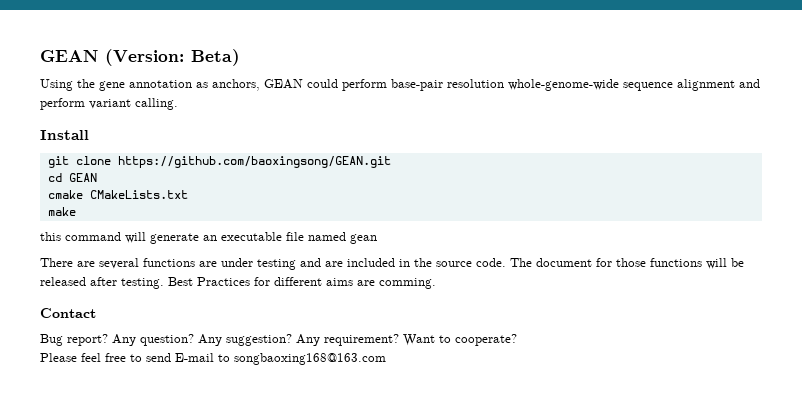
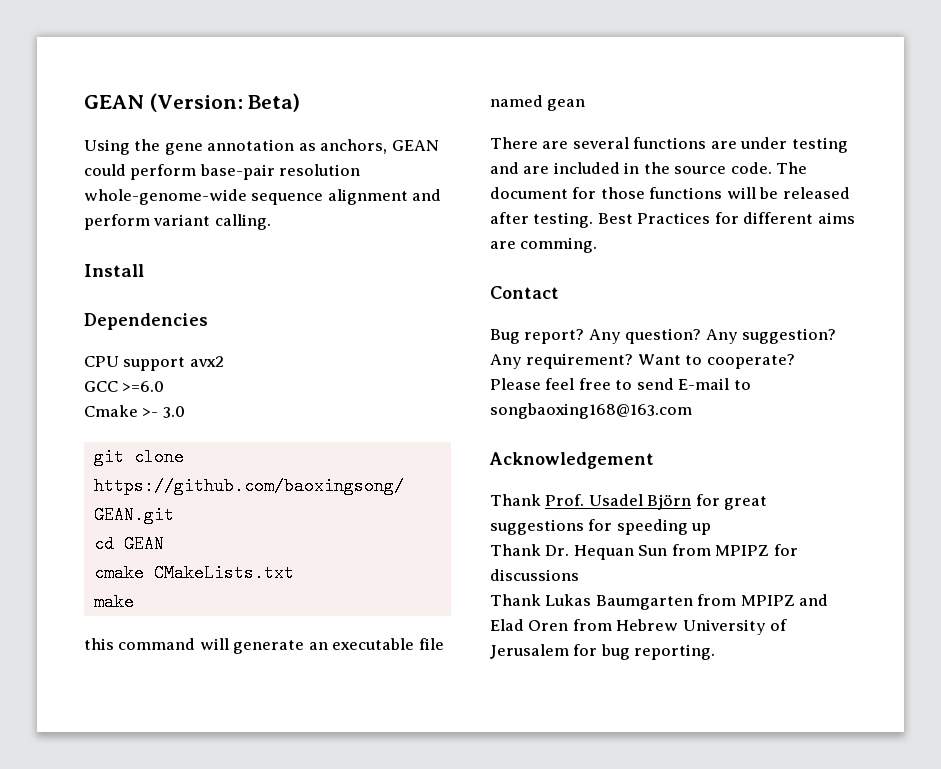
(89, 135) none -> [84,313,208,330] [84,356,224,371] [84,381,165,392] [84,405,185,418] // Dependencies // CPU support avx2 // GCC >=6.0 // Cmake >- 3.0
(386, 359) none -> [489,452,654,469] [490,494,768,510] [490,519,712,535] [490,544,798,560] [490,569,579,581] [490,594,829,610] [490,619,788,635] [490,644,716,660] // Acknowledgement // Thank Prof. Usadel Björn for great suggestions for speeding up // Thank Dr. Hequan Sun from MPIPZ for discussions // Thank Lukas Baumgarten from MPIPZ and Elad Oren from Hebrew University of Jerusalem for bug reporting.

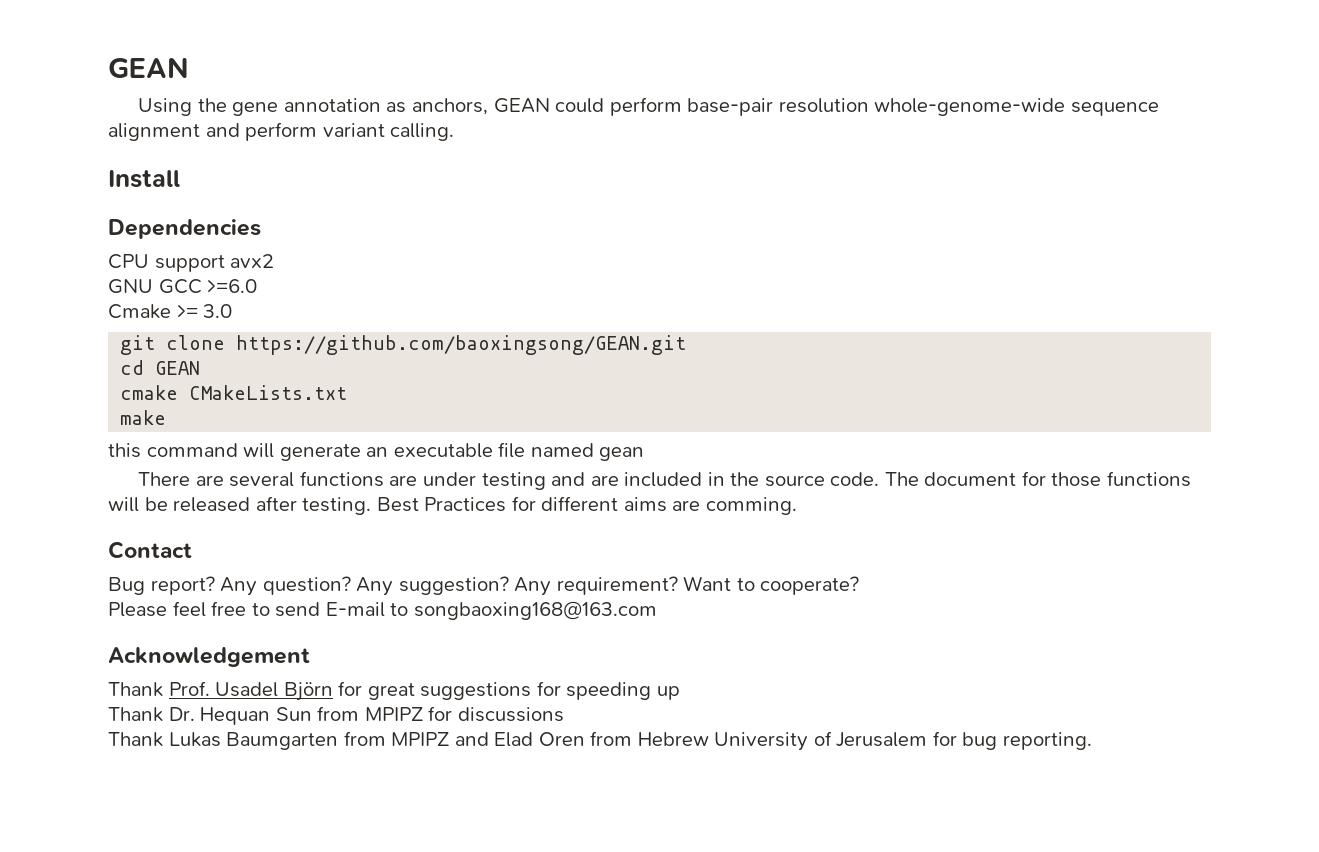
[84,93,301,112] GEAN (Version: Beta) -> [108,57,189,78] GEAN
(224, 361) none -> [108,279,153,294] GNU
[142,408,159,417] >- -> [176,305,198,318] >=

